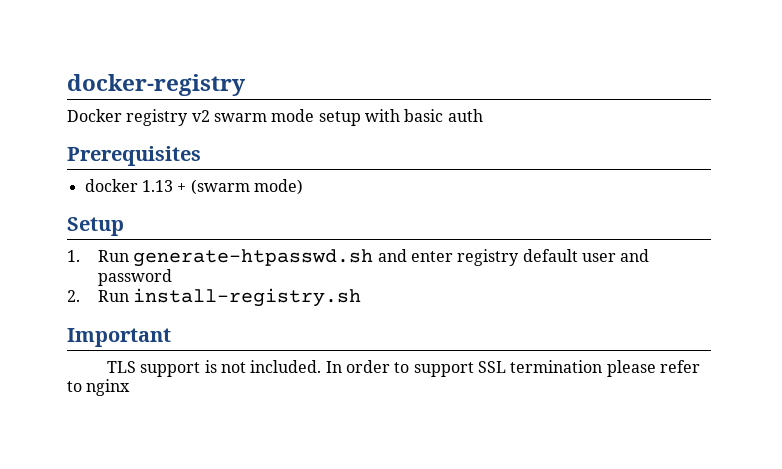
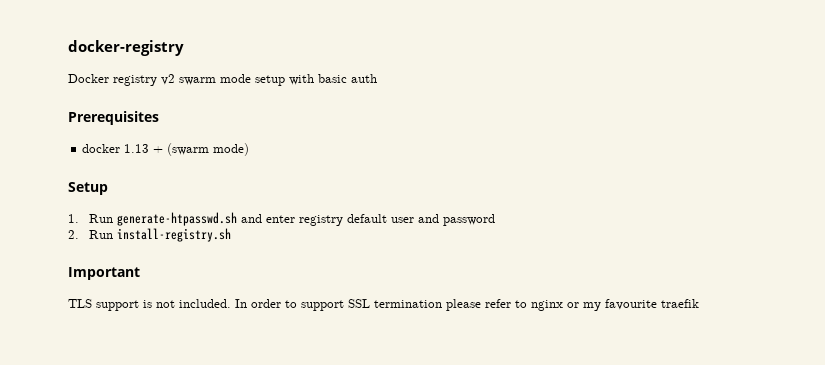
(131, 387) none -> [567,299,699,311] or my favourite traefik

